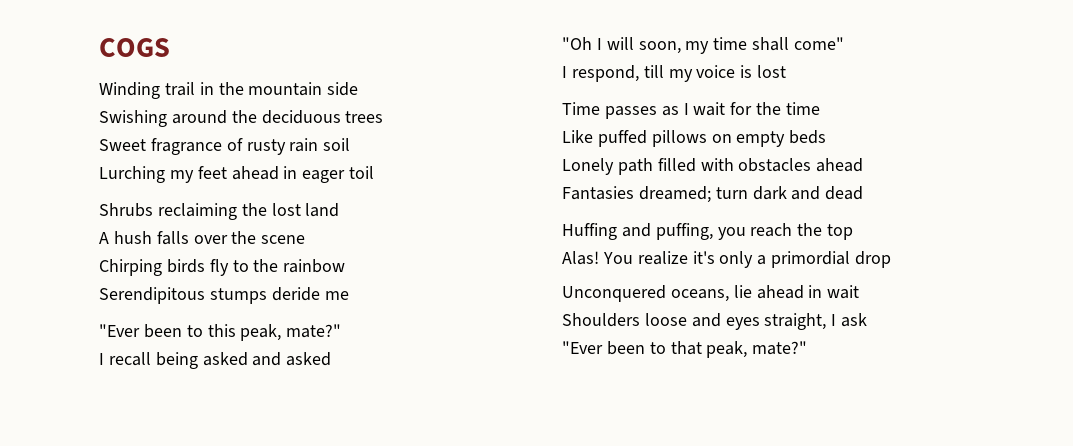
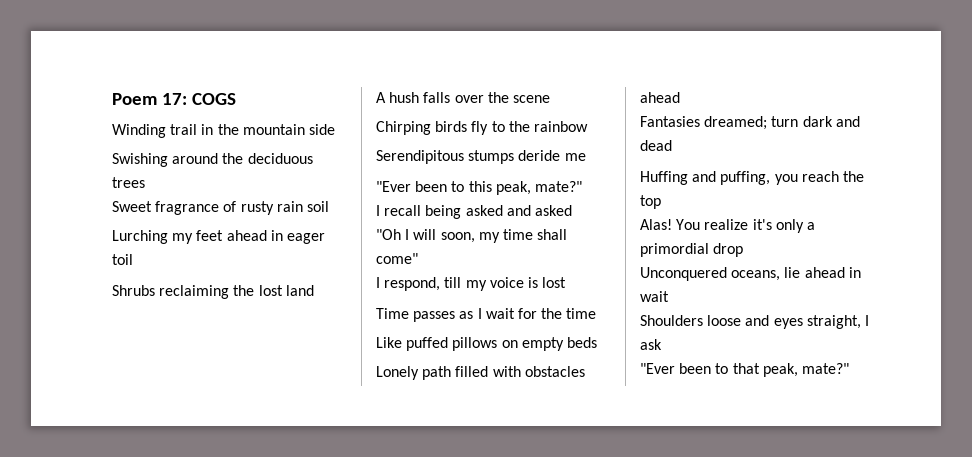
(99, 47) none -> [112,93,188,105] Poem 17:

